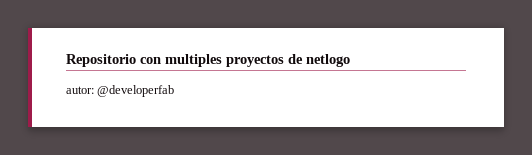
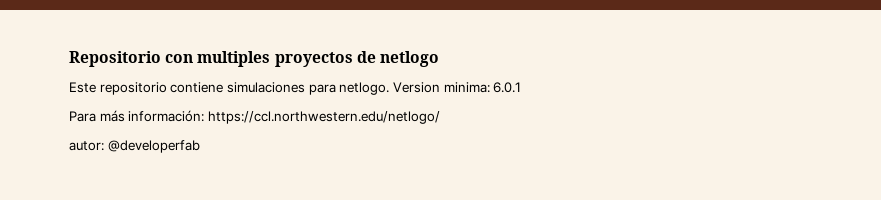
(350, 60) none -> [69,82,522,95] [69,110,440,124] // Este repositorio contiene simulaciones para netlogo. Version minima: 6.0.1 // Para más información: https://ccl.northwestern.edu/netlogo/

